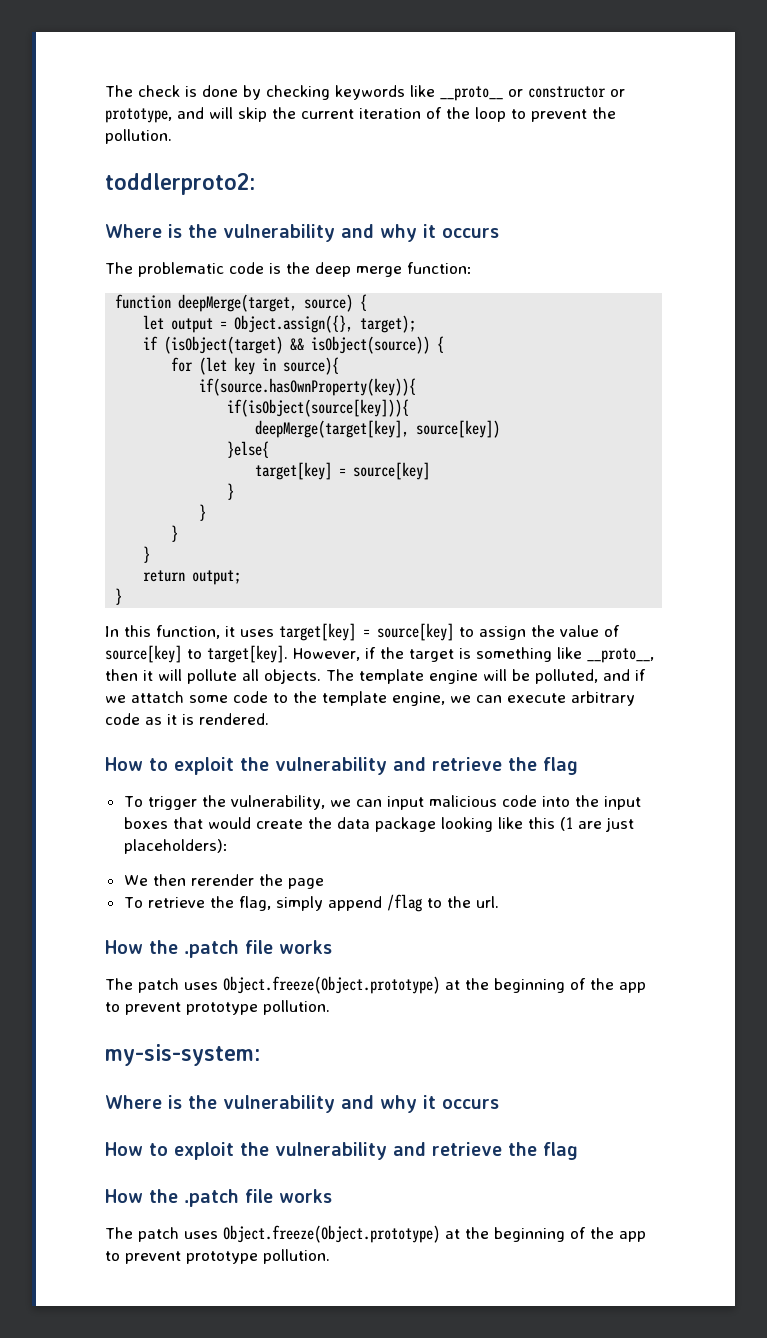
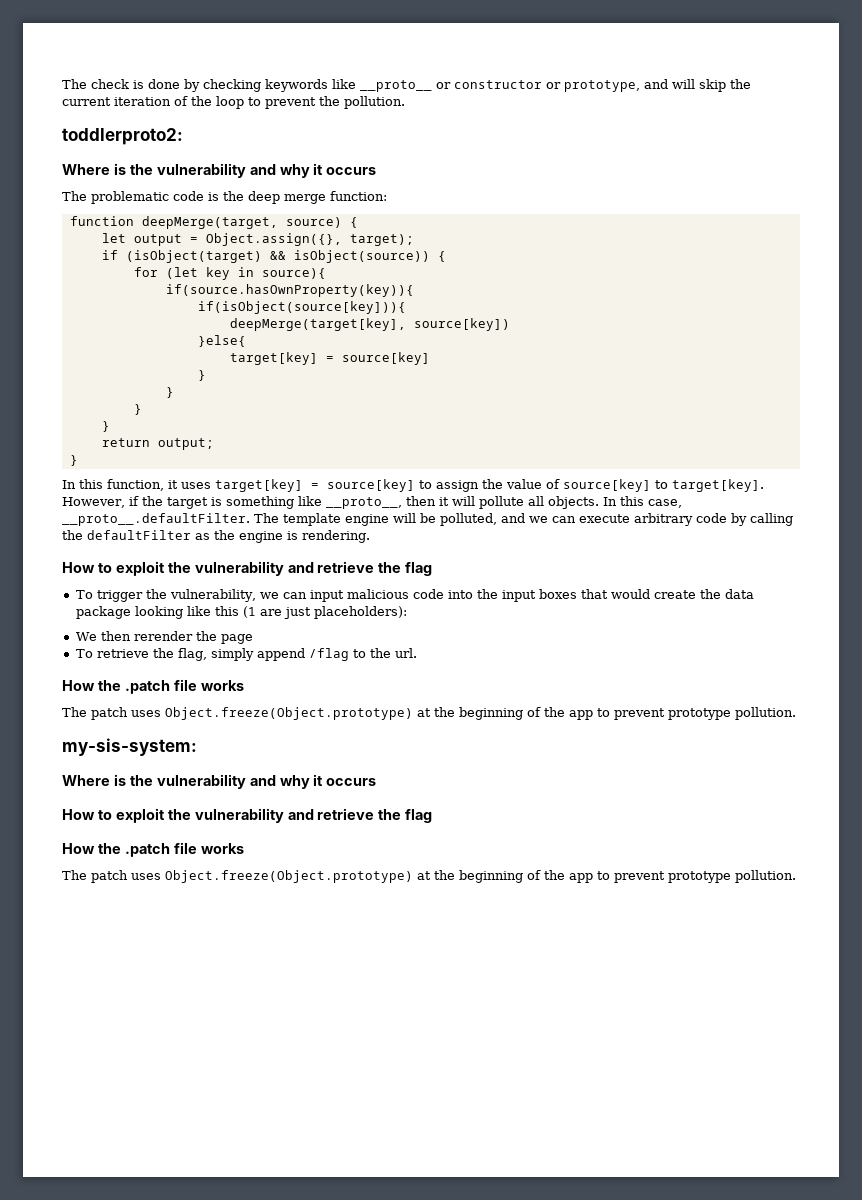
(321, 676) none -> [602,496,682,508] [62,513,250,526] In this case, __proto__.defaultFilter.
[635,669,646,681] [105,691,445,706] if we attatch some code to the template engine, -> (525, 518) none
[145,713,269,725] as it is rendered. -> [731,513,793,526] [62,530,370,543] by calling the defaultFilter as the engine is rendering.

